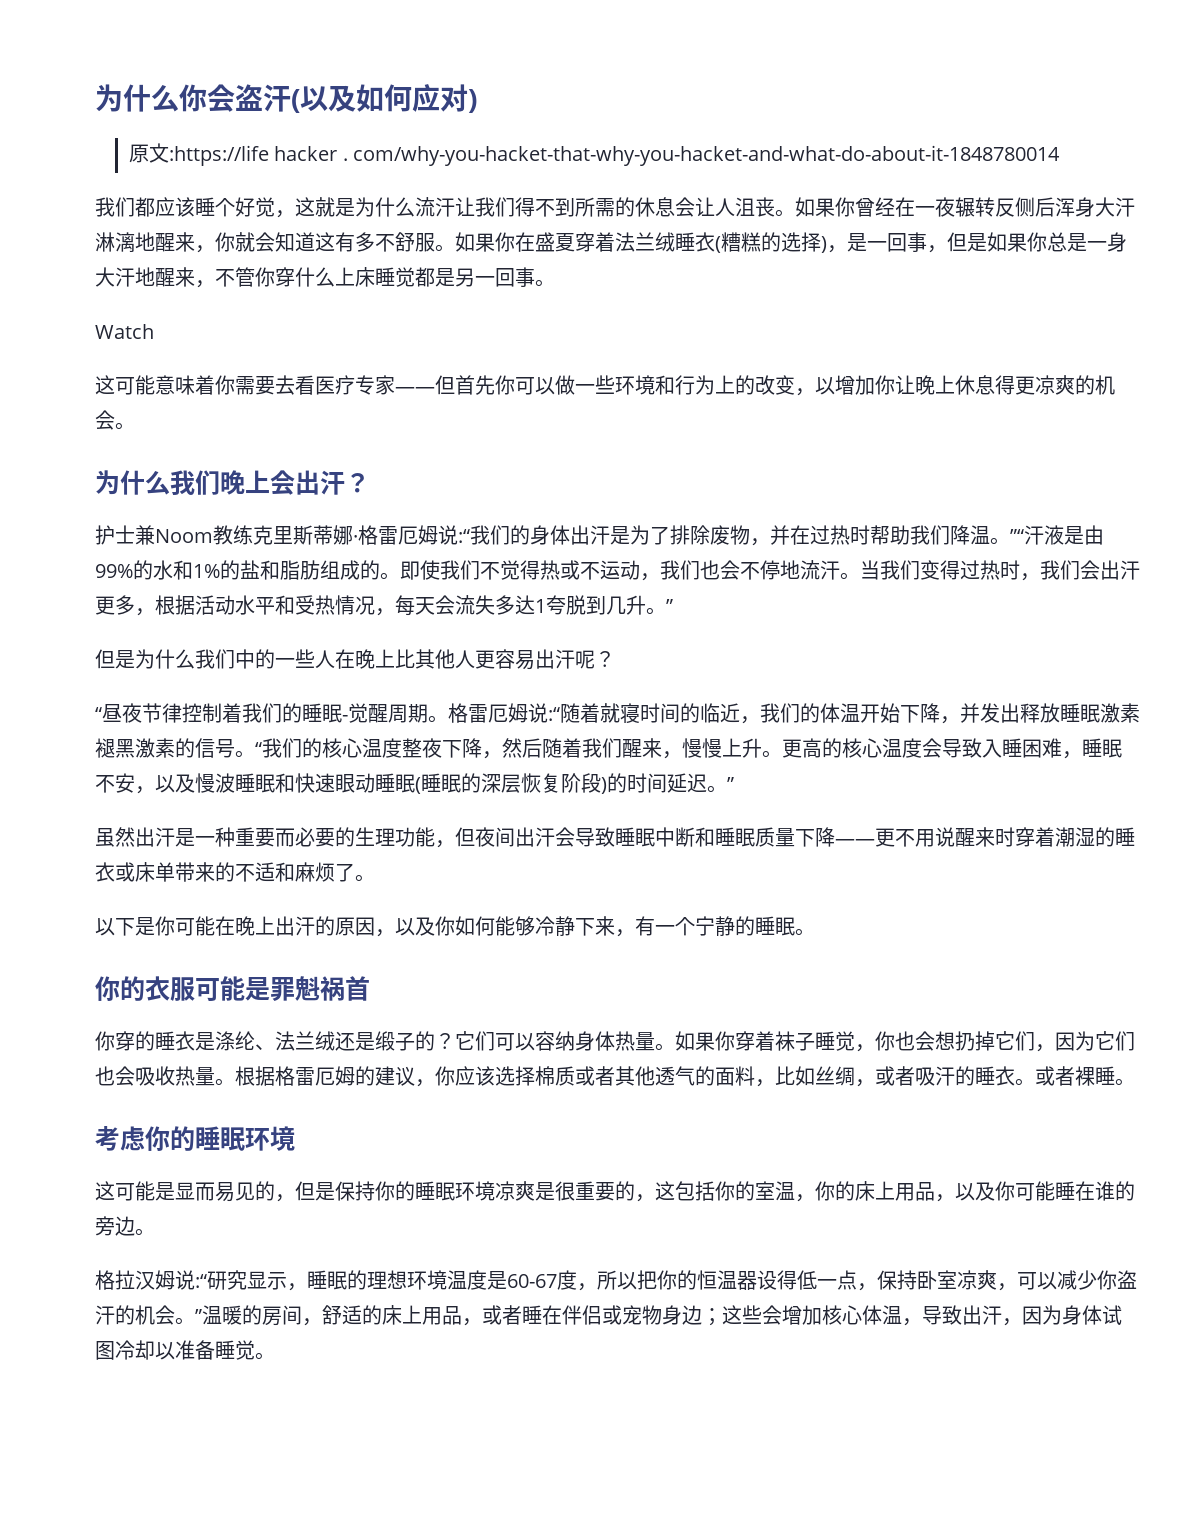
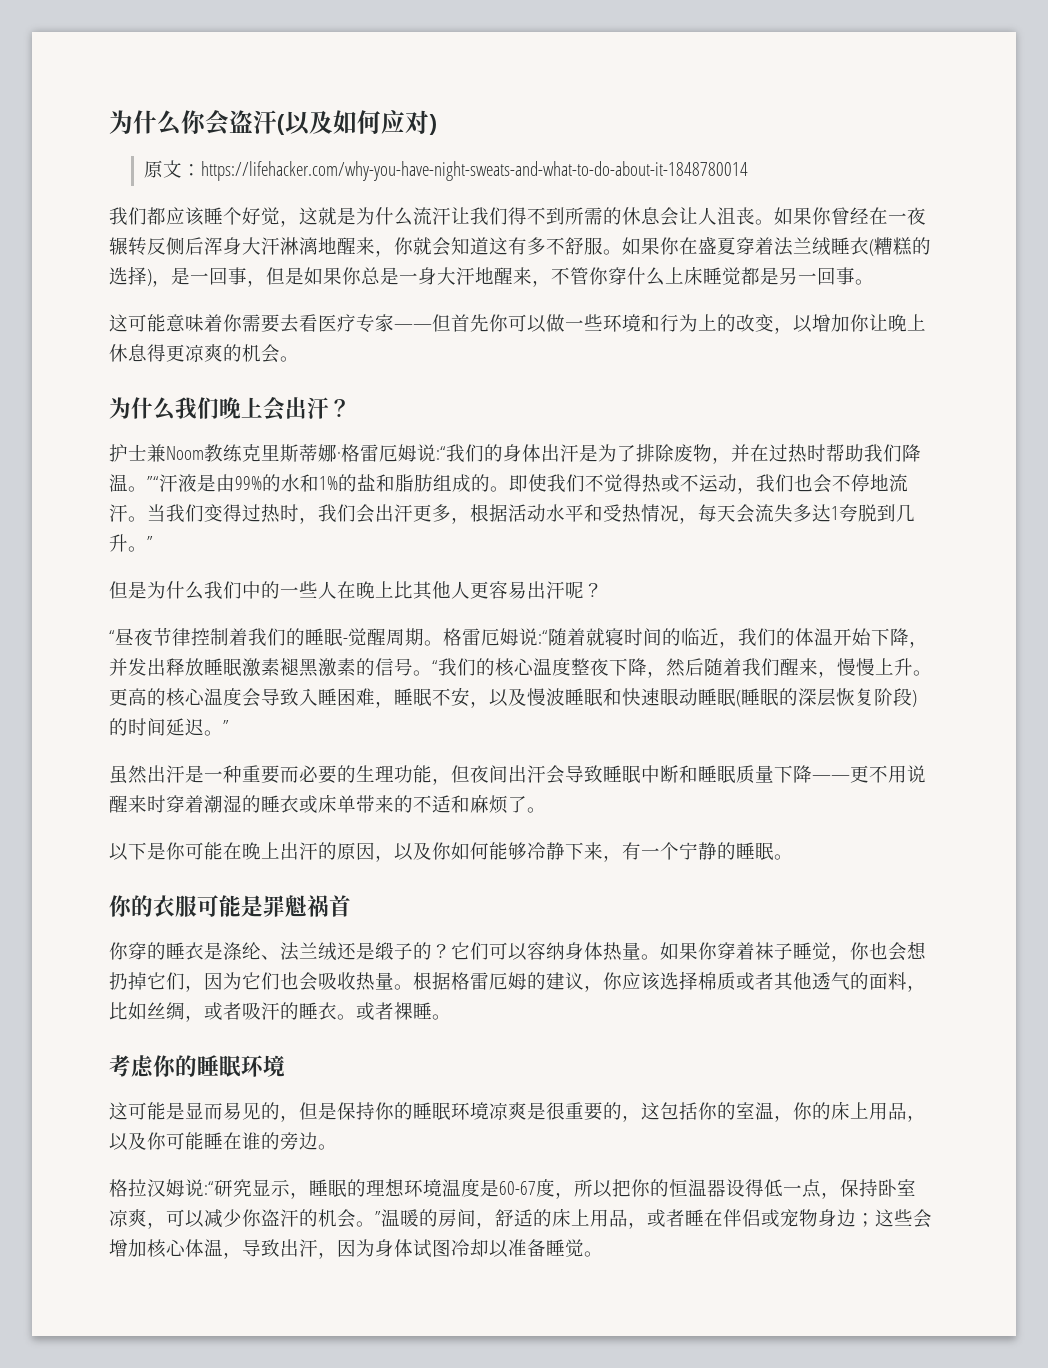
[169,145,1061,166] :https://life hacker . com/why-you-hacket-that-why-you-hacket-and-what-do-about-it-1848780014 -> [182,161,749,181] ：https://lifehacker.com/why-you-have-night-sweats-and-what-to-do-about-it-1848780014
[95,324,154,339] // Watch -> (874, 282) none

